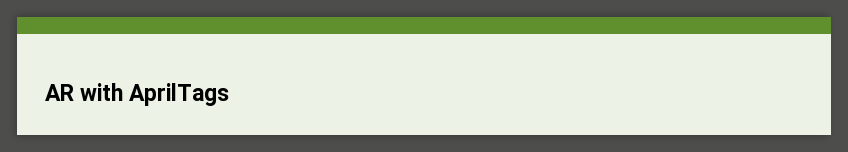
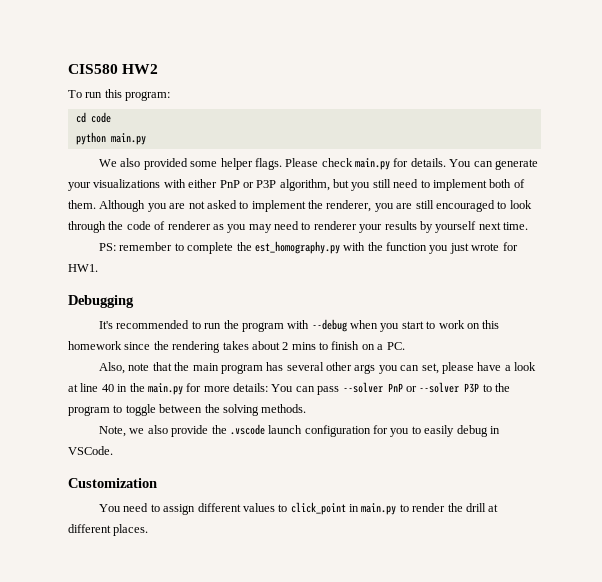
[45,83,230,106] AR with AprilTags -> [68,64,159,74] [68,89,171,101] [75,112,111,123] [75,132,146,145] [99,158,538,170] [68,179,525,191] [68,200,532,212] [68,221,528,233] [99,241,518,254] [68,264,98,272] [68,295,134,308] [99,319,500,332] [68,341,405,353] [99,362,537,374] [68,382,510,395] [68,404,307,416] [99,424,500,437] [68,446,113,455] [68,478,157,488] [99,502,499,515] [68,524,149,536] CIS580 HW2 // To run this program: // cd code // python main.py // We also provided some helper flags. Please check main.py for details. You can generate your visualizations with either PnP or P3P algorithm, but you still need to implement both of them. Although you are not asked to implement the renderer, you are still encouraged to look through the code of renderer as you may need to renderer your results by yourself next time. // PS: remember to complete the est_homography.py with the function you just wrote for HW1. // Debugging // It's recommended to run the program with --debug when you start to work on this homework since the rendering takes about 2 mins to finish on a PC. // Also, note that the main program has several other args you can set, please have a look at line 40 in the main.py for more details: You can pass --solver PnP or --solver P3P to the program to toggle between the solving methods. // Note, we also provide the .vscode launch configuration for you to easily debug in VSCode. // Customization // You need to assign different values to click_point in main.py to render the drill at different places.

